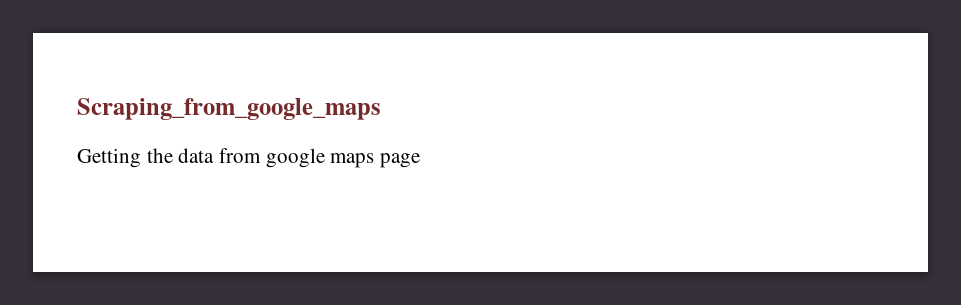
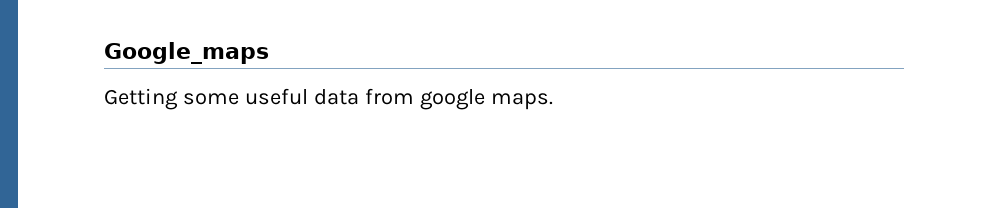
[77,98,381,120] Scraping_from_google_maps -> [104,42,269,64] Google_maps
[146,148,173,163] the -> [182,88,308,105] some useful
[330,153,421,168] maps page -> [490,93,553,110] maps.

